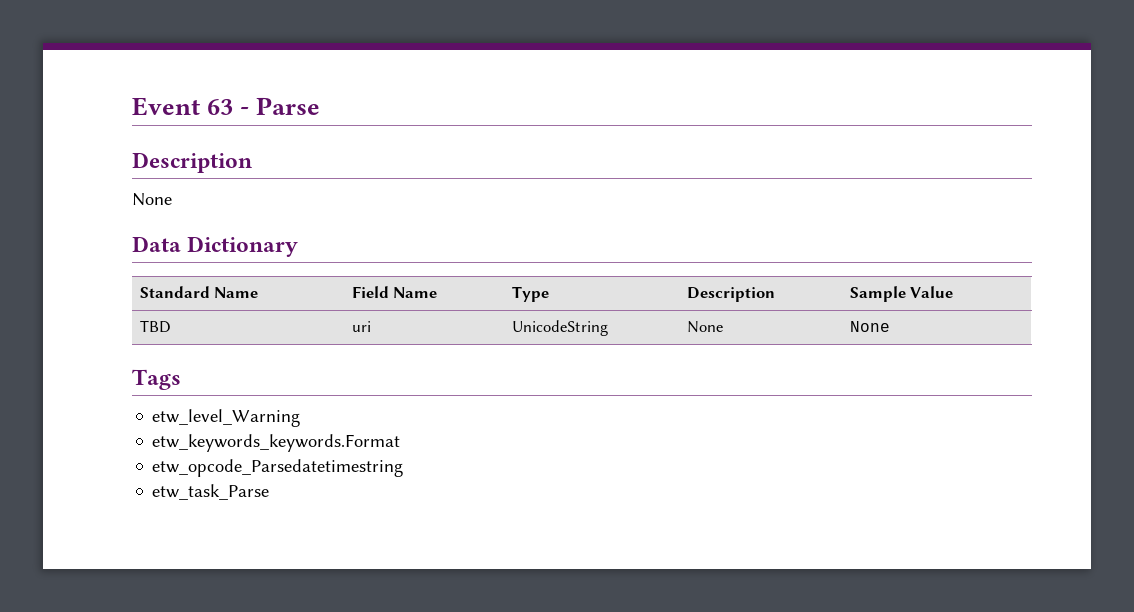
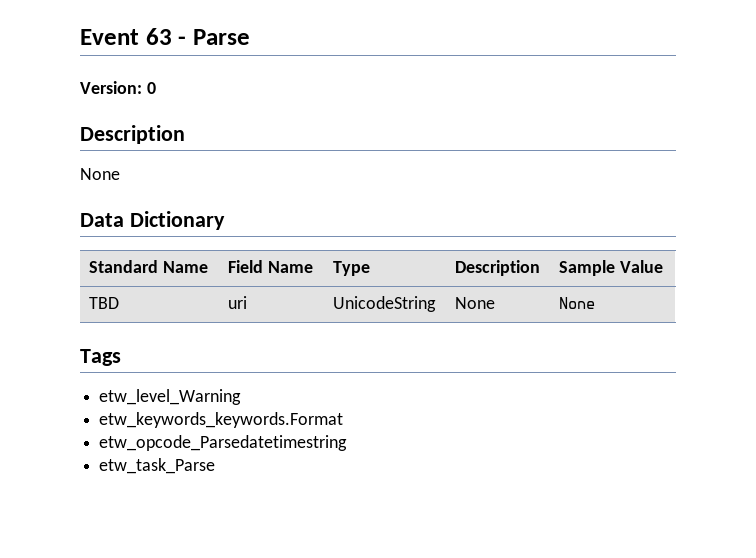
(321, 106) none -> [80,81,156,94] // Version: 0

